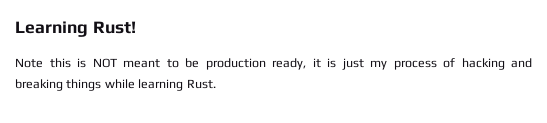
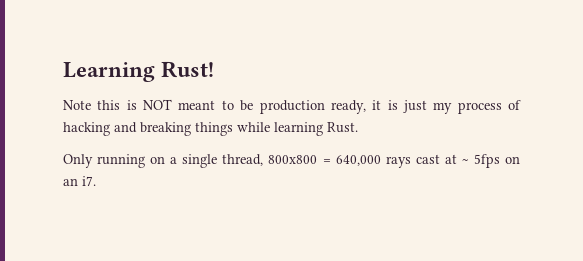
(216, 84) none -> [63,154,520,168] [63,176,96,186] // Only running on a single thread, 800x800 = 640,000 rays cast at ~ 5fps on an i7.

